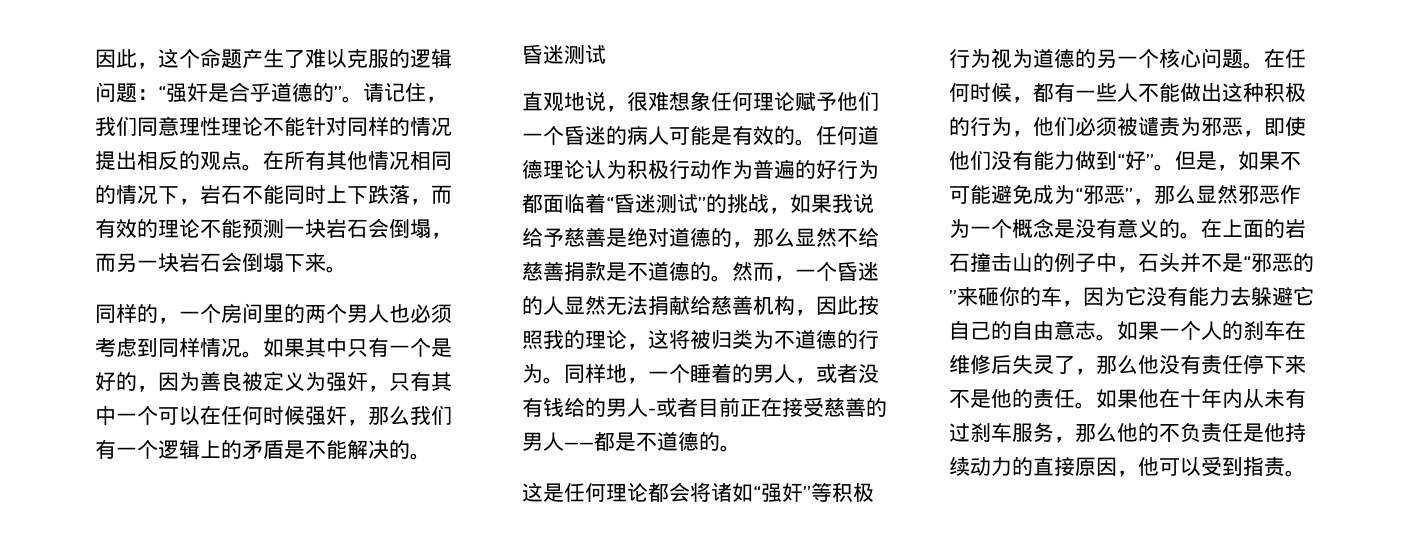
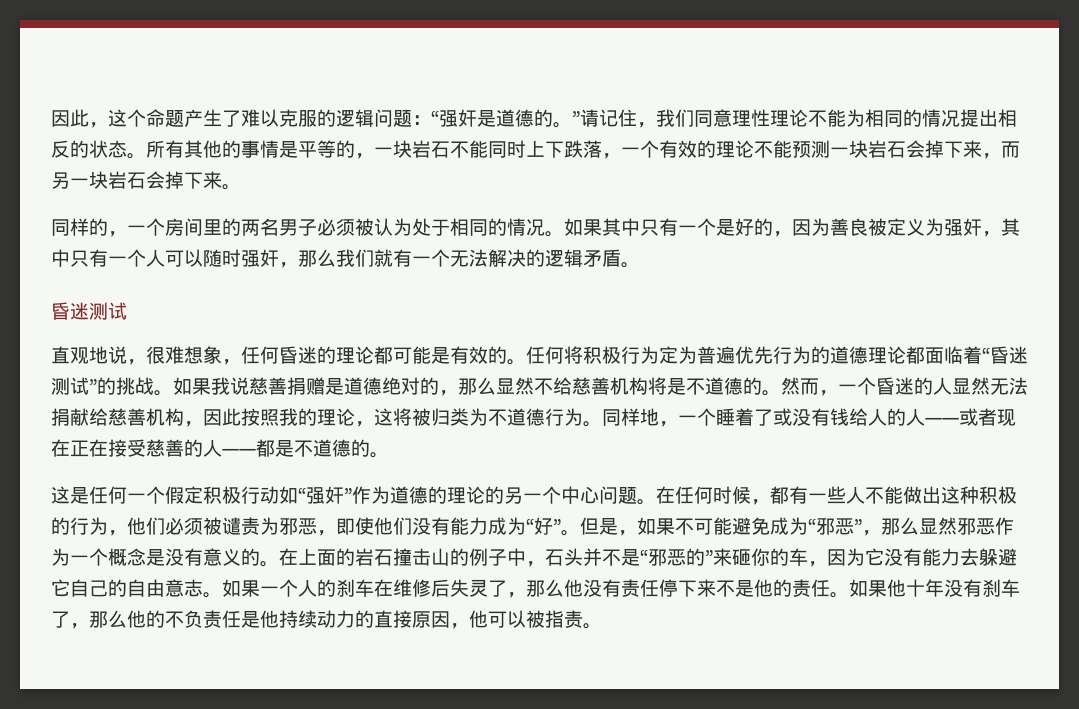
[229,82,363,103] 合乎道德的”。 -> [496,109,580,128] 道德的。”
[305,117,389,137] 针对同样 -> [846,109,903,127] 为相同
[200,150,452,171] [95,185,200,205] 观点。在所有其他情况相同的情况下， -> [89,140,412,159] 状态。所有其他的事情是平等的，一块
[431,185,452,204] 而 -> [621,140,659,158] 一个
[389,219,431,238] 倒塌 -> [925,140,982,158] 掉下来
[242,253,284,272] 倒塌 -> [165,171,184,189] 掉
[326,304,452,323] [95,337,200,358] 个男人也必须考虑到同样 -> [260,218,507,236] 名男子必须被认为处于相同的
[389,371,452,391] [95,405,452,426] [95,439,410,460] 只有其中一个可以在任何时候强奸，那么我们有一个逻辑上的矛盾是不能解决的 -> [1001,218,1020,236] [51,249,621,268] 其中只有一个人可以随时强奸，那么我们就有一个无法解决的逻辑矛盾
[711,91,879,111] [522,125,669,145] 任何理论赋予他们一个昏迷的病人 -> [222,346,393,365] ，任何昏迷的理论都
[858,126,879,145] [522,159,879,180] 道德理论认为积极行动作为普遍的好行为 -> [564,346,906,364] 将积极行为定为普遍优先行为的道德理论
[769,207,790,214] ， -> [154,390,173,396] 。
[522,227,711,247] 给予慈善是绝对道德 -> [249,377,420,395] 慈善捐赠是道德绝对
[564,262,606,281] 捐款 -> [610,377,667,395] 机构将
[837,330,858,349] 的 -> (545, 417) none
[732,363,879,384] [522,397,740,417] 的男人，或者没有钱给的男人-或者目前 -> [754,408,1016,426] [51,439,70,457] 了或没有钱给人的人——或者现在
[522,432,543,451] 男 -> (203, 448) none
[606,482,874,503] [949,48,1180,69] 理论都会将诸如“强奸”等积极行为视为道德的另一个核 -> [127,486,580,504] 一个假定积极行动如“强奸”作为道德的理论的另一个中
[1075,151,1117,170] 做到 -> [488,517,526,535] 成为
[1159,388,1306,409] [949,422,1054,443] 在十年内从未有过刹车服务 -> [906,579,1020,597] [51,611,70,628] 十年没有刹车了
[1201,457,1243,476] 受到 -> [526,610,545,628] 被

